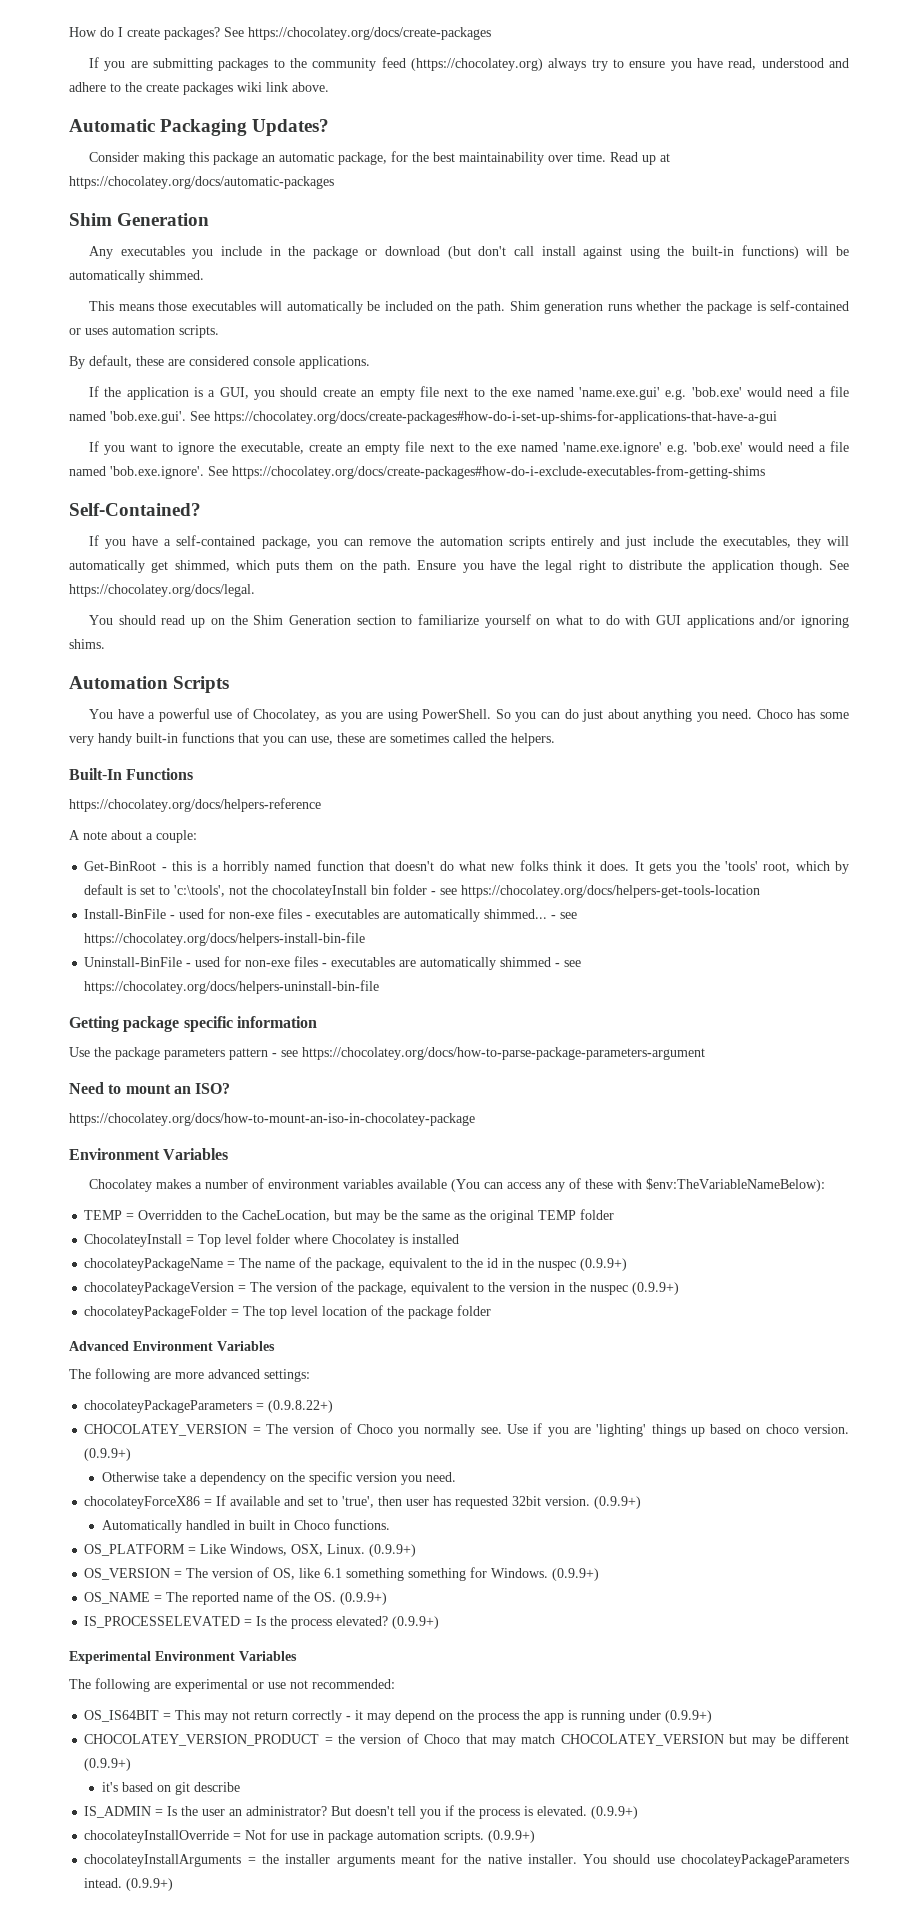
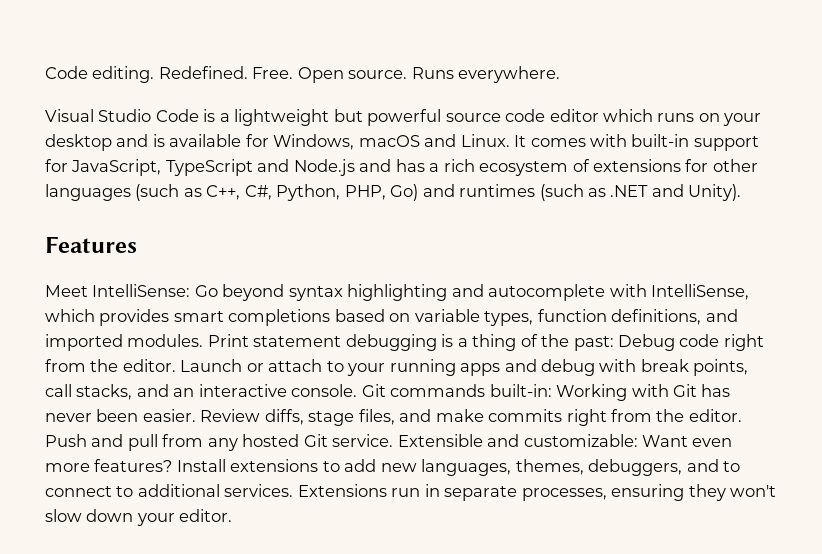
[69,27,491,40] [89,57,849,71] [69,82,329,95] [69,119,330,136] [89,151,671,165] [69,176,334,189] [69,213,210,226] [89,245,849,259] [69,270,204,283] [89,300,850,314] [69,325,219,338] [69,355,370,369] [89,386,849,400] [69,410,777,424] [89,441,849,455] [69,465,765,479] [69,503,201,516] [89,535,850,549] [69,560,849,573] [69,584,255,597] [89,614,850,628] [69,639,105,649] [69,676,230,693] [89,708,849,722] [69,732,555,746] [69,768,194,780] [69,798,321,812] [69,830,197,843] [84,860,850,874] [84,884,761,898] [84,908,578,922] [84,932,366,946] [84,956,582,970] [84,980,380,994] [69,1016,317,1032] [69,1047,705,1060] [69,1082,231,1094] [69,1113,475,1126] [69,1148,229,1160] [89,1178,826,1192] [84,1209,615,1223] [84,1233,460,1247] [84,1257,628,1271] [84,1281,680,1295] [84,1305,492,1319] [69,1341,275,1351] [69,1368,310,1382] [84,1400,334,1413] [84,1423,849,1437] [84,1448,132,1461] [102,1471,457,1485] [84,1495,642,1509] [102,1519,391,1533] [84,1544,417,1557] [84,1567,600,1581] [84,1591,388,1605] [84,1616,440,1629] [69,1651,297,1664] [69,1678,395,1692] [84,1710,713,1723] [84,1733,849,1747] [84,1758,132,1771] [102,1782,241,1795] [84,1805,639,1819] [84,1829,536,1843] [84,1853,849,1867] [84,1878,174,1891] How do I create packages? See https://chocolatey.org/docs/create-packages // If you are submitting packages to the community feed (https://chocolatey.org) always try to ensure you have read, understood and adhere to the create packages wiki link above. // Automatic Packaging Updates? // Consider making this package an automatic package, for the best maintainability over time. Read up at https://chocolatey.org/docs/automatic-packages // Shim Generation // Any executables you include in the package or download (but don't call install against using the built-in functions) will be automatically shimmed. // This means those executables will automatically be included on the path. Shim generation runs whether the package is self-contained or uses automation scripts. // By default, these are considered console applications. // If the application is a GUI, you should create an empty file next to the exe named 'name.exe.gui' e.g. 'bob.exe' would need a file named 'bob.exe.gui'. See https://chocolatey.org/docs/create-packages#how-do-i-set-up-shims-for-applications-that-have-a-gui // If you want to ignore the executable, create an empty file next to the exe named 'name.exe.ignore' e.g. 'bob.exe' would need a file named 'bob.exe.ignore'. See https://chocolatey.org/docs/create-packages#how-do-i-exclude-executables-from-getting-shims // Self-Contained? // If you have a self-contained package, you can remove the automation scripts entirely and just include the executables, they will automatically get shimmed, which puts them on the path. Ensure you have the legal right to distribute the application though. See https://chocolatey.org/docs/legal. // You should read up on the Shim Generation section to familiarize yourself on what to do with GUI applications and/or ignoring shims. // Automation Scripts // You have a powerful use of Chocolatey, as you are using PowerShell. So you can do just about anything you need. Choco has some very handy built-in functions that you can use, these are sometimes called the helpers. // Built-In Functions // https://chocolatey.org/docs/helpers-reference // A note about a couple: // Get-BinRoot - this is a horribly named function that doesn't do what new folks think it does. It gets you the 'tools' root, which by default is set to 'c:\tools', not the chocolateyInstall bin folder - see https://chocolatey.org/docs/helpers-get-tools-location // Install-BinFile - used for non-exe files - executables are automatically shimmed... - see https://chocolatey.org/docs/helpers-install-bin-file // Uninstall-BinFile - used for non-exe files - executables are automatically shimmed - see https://chocolatey.org/docs/helpers-uninstall-bin-file // Getting package specific information // Use the package parameters pattern - see https://chocolatey.org/docs/how-to-parse-package-parameters-argument // Need to mount an ISO? // https://chocolatey.org/docs/how-to-mount-an-iso-in-chocolatey-package // Environment Variables // Chocolatey makes a number of environment variables available (You can access any of these with $env:TheVariableNameBelow): // TEMP = Overridden to the CacheLocation, but may be the same as the original TEMP folder // ChocolateyInstall = Top level folder where Chocolatey is installed // chocolateyPackageName = The name of the package, equivalent to the id in the nuspec (0.9.9+) // chocolateyPackageVersion = The version of the package, equivalent to the version in the nuspec (0.9.9+) // chocolateyPackageFolder = The top level location of the package folder // Advanced Environment Variables // The following are more advanced settings: // chocolateyPackageParameters = (0.9.8.22+) // CHOCOLATEY_VERSION = The version of Choco you normally see. Use if you are 'lighting' things up based on choco version. (0.9.9+) // Otherwise take a dependency on the specific version you need. // chocolateyForceX86 = If available and set to 'true', then user has requested 32bit version. (0.9.9+) // Automatically handled in built in Choco functions. // OS_PLATFORM = Like Windows, OSX, Linux. (0.9.9+) // OS_VERSION = The version of OS, like 6.1 something something for Windows. (0.9.9+) // OS_NAME = The reported name of the OS. (0.9.9+) // IS_PROCESSELEVATED = Is the process elevated? (0.9.9+) // Experimental Environment Variables // The following are experimental or use not recommended: // OS_IS64BIT = This may not return correctly - it may depend on the process the app is running under (0.9.9+) // CHOCOLATEY_VERSION_PRODUCT = the version of Choco that may match CHOCOLATEY_VERSION but may be different (0.9.9+) // it's based on git describe // IS_ADMIN = Is the user an administrator? But doesn't tell you if the process is elevated. (0.9.9+) // chocolateyInstallOverride = Not for use in package automation scripts. (0.9.9+) // chocolateyInstallArguments = the installer arguments meant for the native installer. You should use chocolateyPackageParameters intead. (0.9.9+) -> [45,66,561,83] [45,109,762,126] [45,134,759,151] [45,159,758,176] [45,184,742,201] [45,236,137,253] [45,284,750,301] [45,309,738,326] [45,334,764,351] [45,359,749,376] [45,384,731,401] [45,409,742,426] [45,434,733,451] [45,459,741,476] [45,484,777,501] [45,509,233,526] Code editing. Redefined. Free. Open source. Runs everywhere. // Visual Studio Code is a lightweight but powerful source code editor which runs on your desktop and is available for Windows, macOS and Linux. It comes with built-in support for JavaScript, TypeScript and Node.js and has a rich ecosystem of extensions for other languages (such as C++, C#, Python, PHP, Go) and runtimes (such as .NET and Unity). // Features // Meet IntelliSense: Go beyond syntax highlighting and autocomplete with IntelliSense, which provides smart completions based on variable types, function definitions, and imported modules. Print statement debugging is a thing of the past: Debug code right from the editor. Launch or attach to your running apps and debug with break points, call stacks, and an interactive console. Git commands built-in: Working with Git has never been easier. Review diffs, stage files, and make commits right from the editor. Push and pull from any hosted Git service. Extensible and customizable: Want even more features? Install extensions to add new languages, themes, debuggers, and to connect to additional services. Extensions run in separate processes, ensuring they won't slow down your editor.

